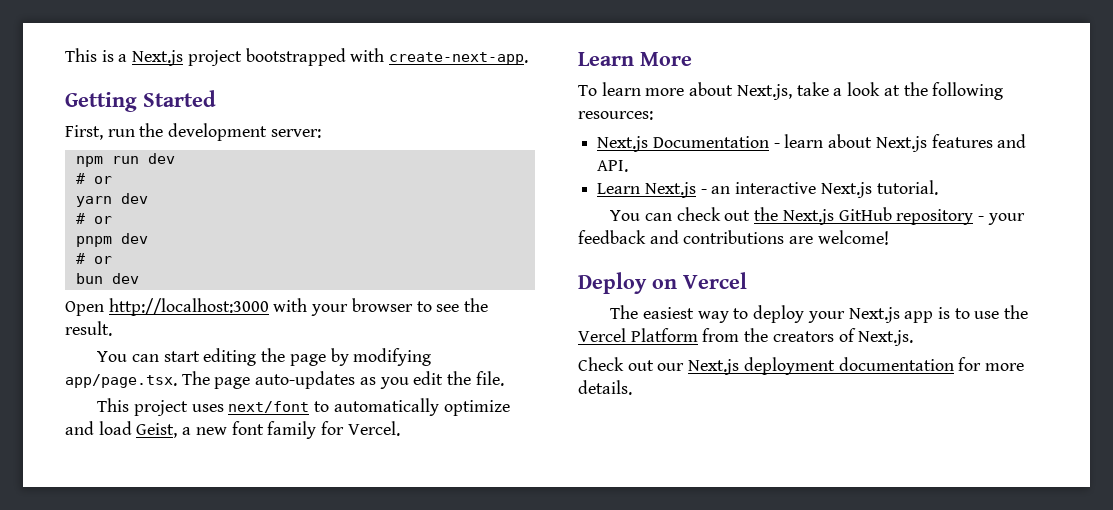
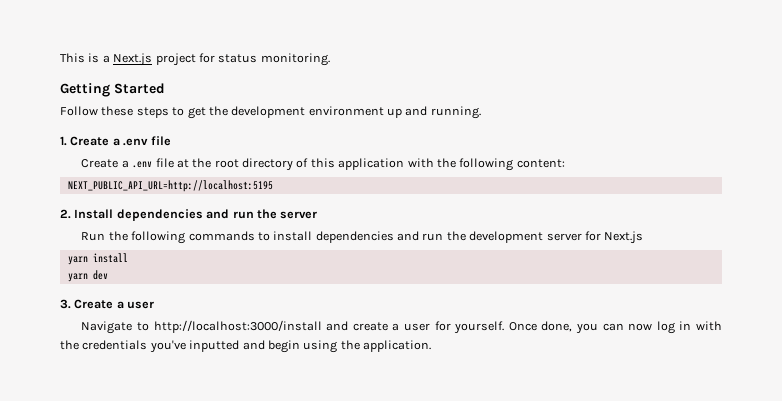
[245,48,529,66] bootstrapped with create-next-app. -> [198,53,330,66] for status monitoring.
[65,123,321,141] [75,153,175,167] [75,173,112,184] [75,193,148,207] [75,213,112,224] [75,233,148,247] [75,253,112,264] [75,273,139,284] [65,298,489,316] [65,321,112,336] [97,348,432,366] [65,371,504,389] [97,398,510,416] [65,421,400,439] [578,52,692,66] [578,82,1004,100] [578,111,653,120] [597,134,1027,152] [597,160,629,172] [597,180,938,198] [610,207,1025,225] [578,230,889,245] [578,272,747,294] [610,305,1029,323] [578,328,914,346] [578,357,1025,375] [578,380,632,395] First, run the development server: // npm run dev // # or // yarn dev // # or // pnpm dev // # or // bun dev // Open http://localhost:3000 with your browser to see the result. // You can start editing the page by modifying app/page.tsx. The page auto-updates as you edit the file. // This project uses next/font to automatically optimize and load Geist, a new font family for Vercel. // Learn More // To learn more about Next.js, take a look at the following resources: // Next.js Documentation - learn about Next.js features and API. // Learn Next.js - an interactive Next.js tutorial. // You can check out the Next.js GitHub repository - your feedback and contributions are welcome! // Deploy on Vercel // The easiest way to deploy your Next.js app is to use the Vercel Platform from the creators of Next.js. // Check out our Next.js deployment documentation for more details. -> [60,106,481,119] [60,136,171,146] [81,158,565,171] [67,180,273,192] [60,209,318,221] [81,231,644,244] [67,253,128,265] [67,270,108,282] [60,299,155,309] [81,320,723,334] [60,340,431,353] Follow these steps to get the development environment up and running. // 1. Create a .env file // Create a .env file at the root directory of this application with the following content: // NEXT_PUBLIC_API_URL=http://localhost:5195 // 2. Install dependencies and run the server // Run the following commands to install dependencies and run the development server for Next.js // yarn install // yarn dev // 3. Create a user // Navigate to http://localhost:3000/install and create a user for yourself. Once done, you can now log in with the credentials you've inputted and begin using the application.

